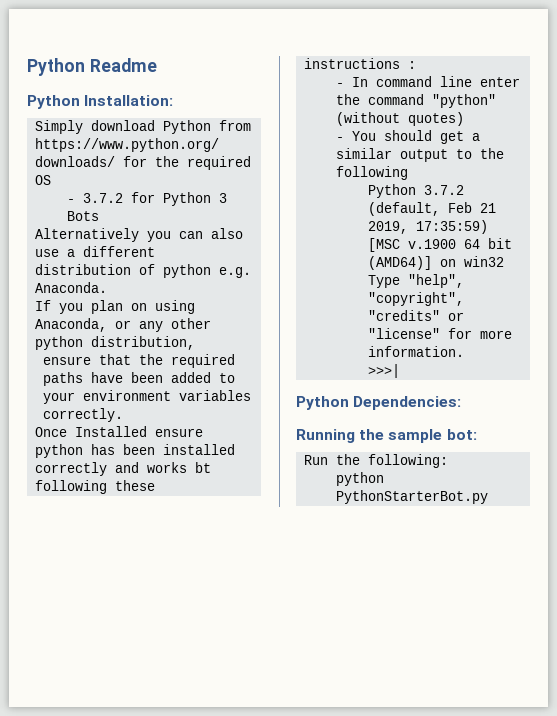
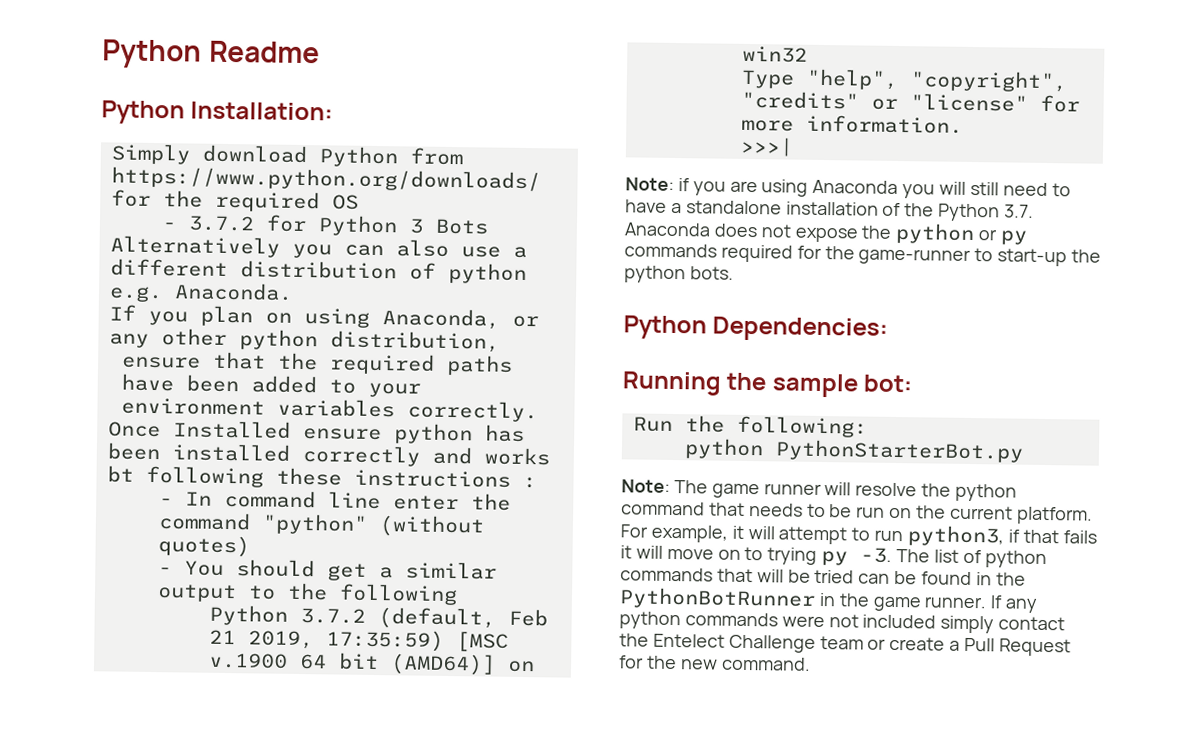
(400, 371) none -> [625,177,1071,199] [625,199,1035,222] [624,222,1028,245] [624,243,1102,267] [624,265,734,284] // Note: if you are using Anaconda you will still need to have a standalone installation of the Python 3.7. Anaconda does not expose the python or py commands required for the game-runner to start-up the python bots.
(488, 497) none -> [621,479,1018,502] [621,501,1093,525] [620,524,1097,547] [620,545,1047,569] [620,567,1026,586] [619,587,1038,613] [619,611,1066,634] [619,633,1071,657] [619,655,811,671] // Note: The game runner will resolve the python command that needs to be run on the current platform. For example, it will attempt to run python3, if that fails it will move on to trying py -3. The list of python commands that will be tried can be found in the PythonBotRunner in the game runner. If any python commands were not included simply contact the Entelect Challenge team or create a Pull Request for the new command.

